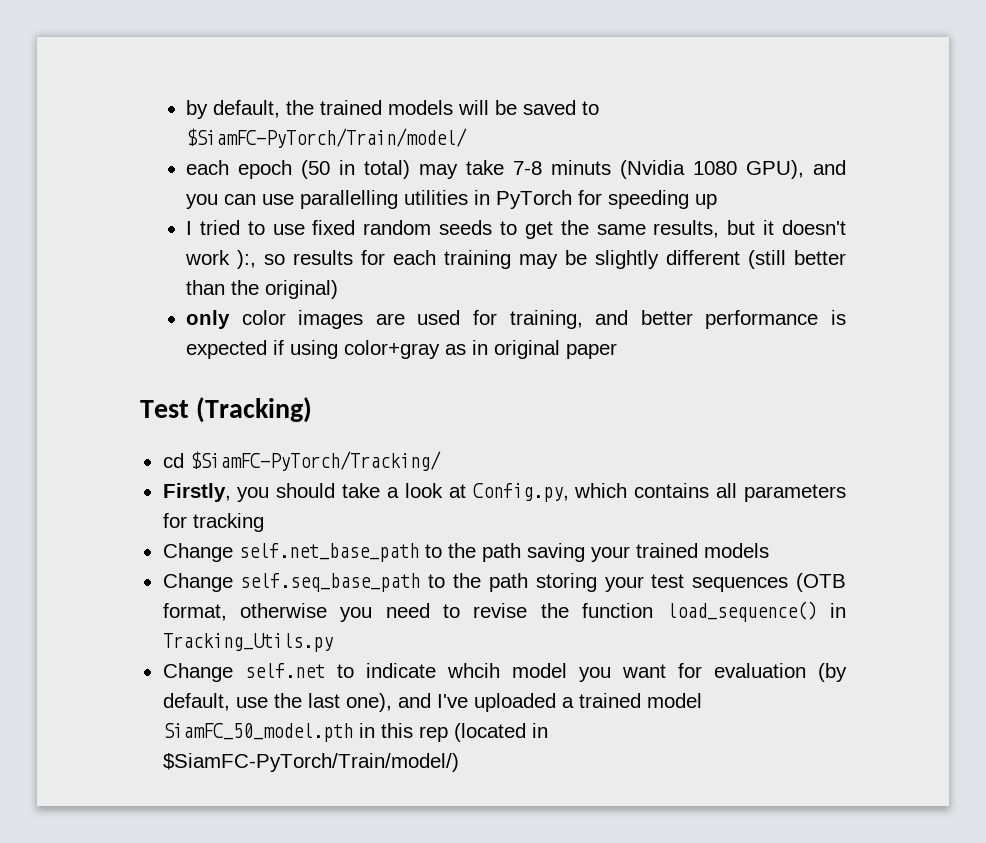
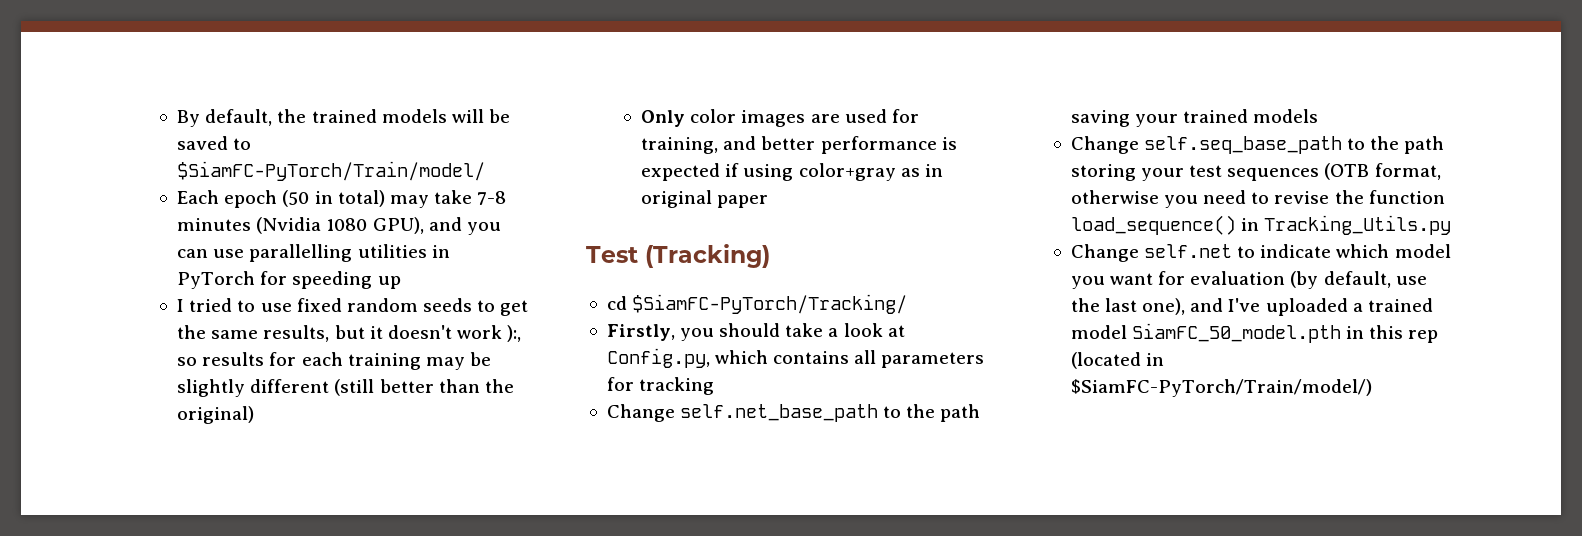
[186,100,209,119] by -> [177,110,201,127] By
[186,160,230,175] each -> [177,190,220,204] Each
[551,160,612,175] minuts -> [177,218,252,231] minutes
[186,310,231,329] only -> [641,110,686,127] Only
[446,663,500,678] whcih -> [1336,244,1390,258] which

